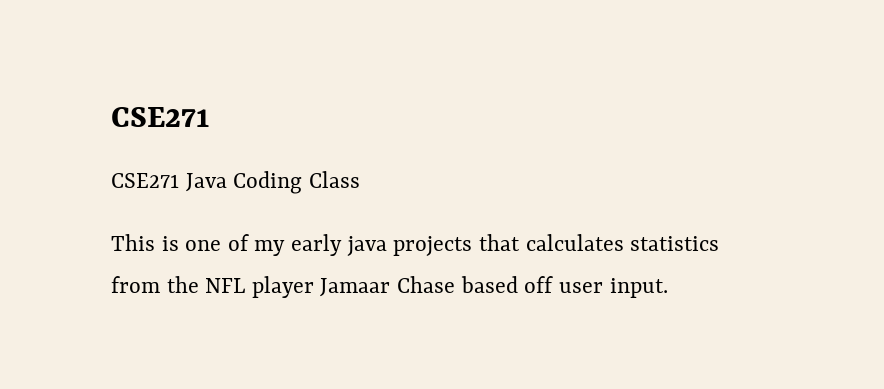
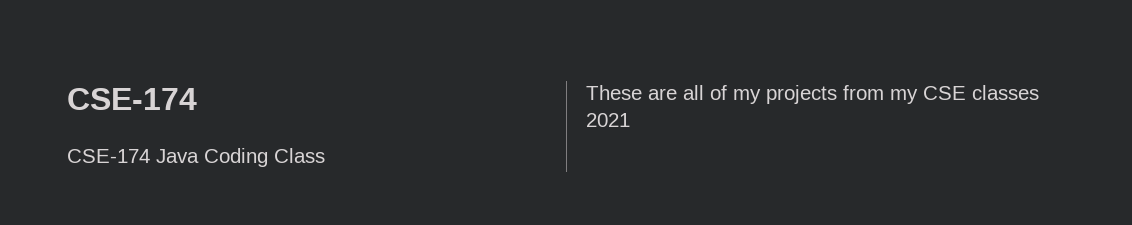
[111,107,210,127] [111,173,179,188] CSE271 // CSE271 -> [67,88,197,110] [67,149,150,163] CSE-174 // CSE-174
[111,234,720,256] [111,276,668,298] This is one of my early java projects that calculates statistics from the NFL player Jamaar Chase based off user input. -> [586,85,1039,104] [586,113,630,127] These are all of my projects from my CSE classes 2021

